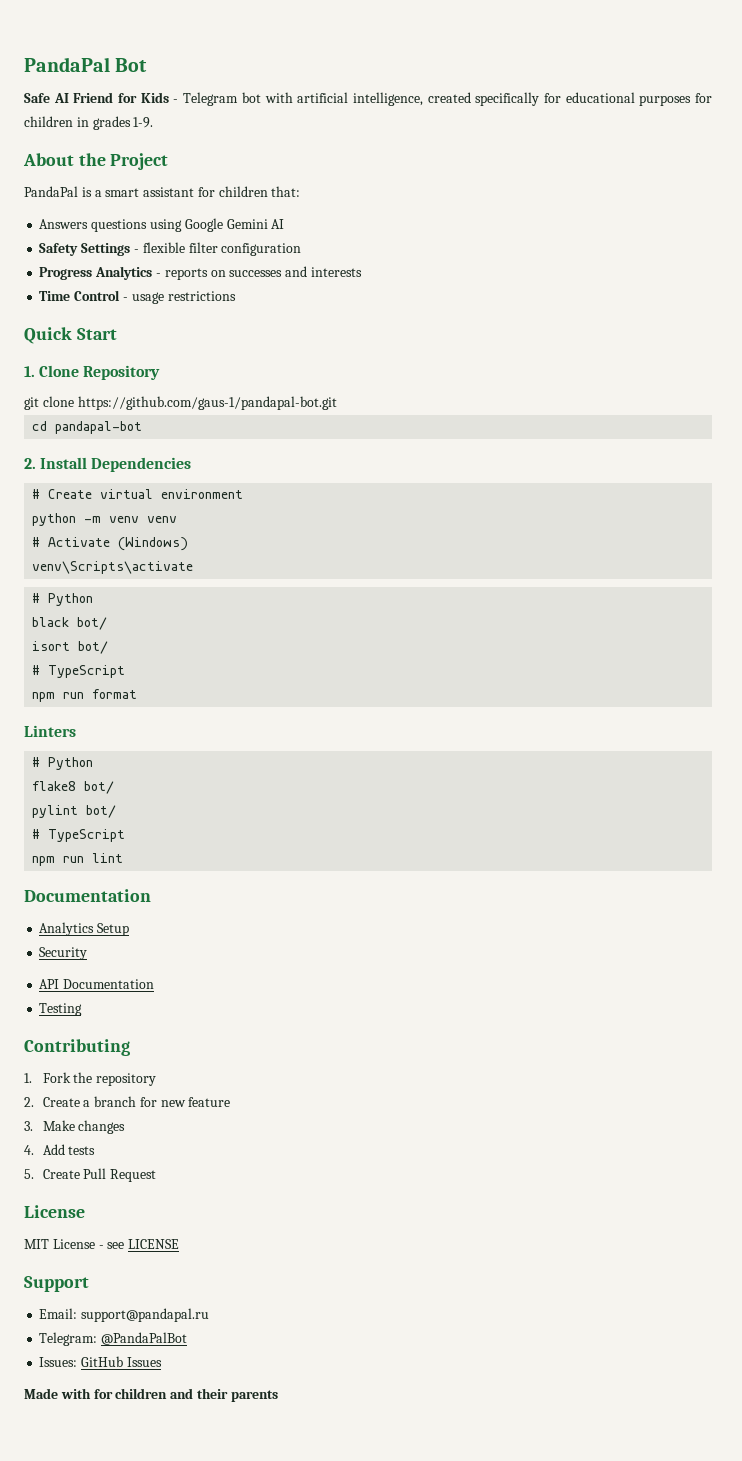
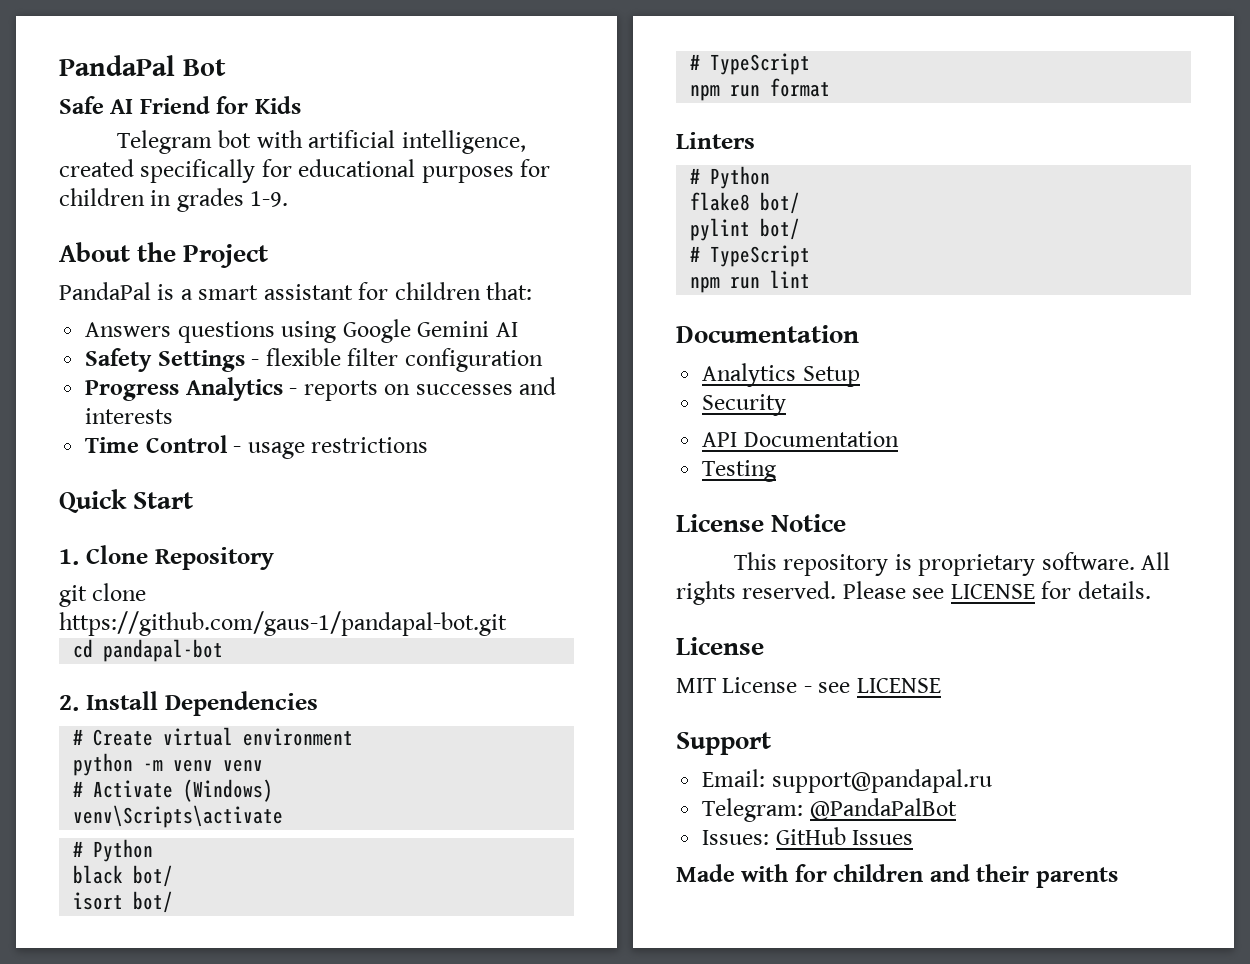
[173,99,179,103] - -> (301, 105) //
[24,1039,130,1056] [24,1072,157,1086] [24,1096,231,1107] [24,1120,126,1134] [24,1144,96,1155] [24,1168,157,1182] Contributing // 1. Fork the repository // 2. Create a branch for new feature // 3. Make changes // 4. Add tests // 5. Create Pull Request -> [676,514,847,532] [733,552,1171,576] [676,581,1151,605] License Notice // This repository is proprietary software. All rights reserved. Please see LICENSE for details.

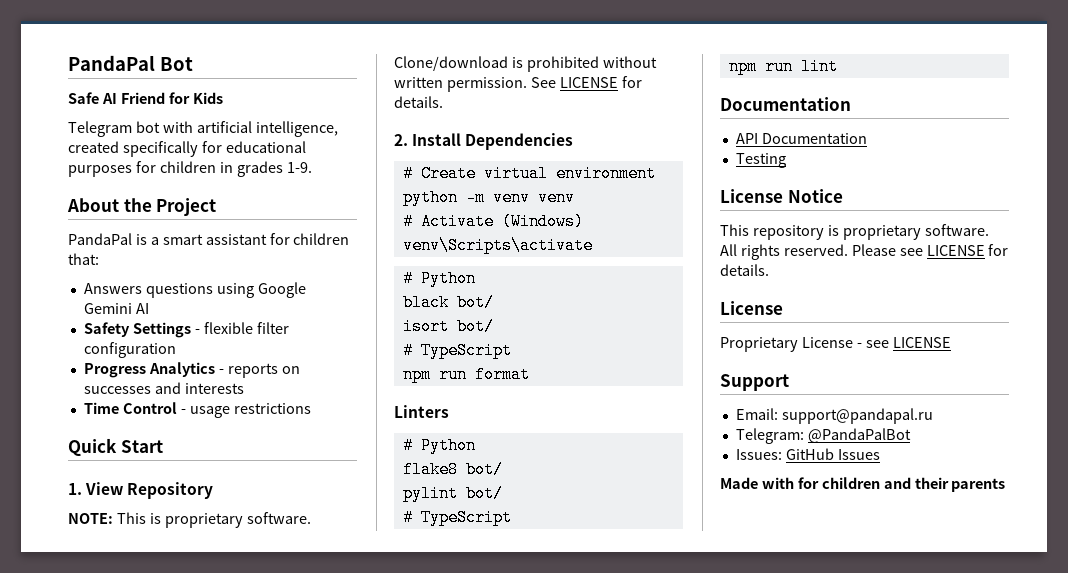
[85,545,148,564] Clone -> [85,482,124,495] View
[59,583,147,607] [59,611,507,636] [73,639,224,662] git clone https://github.com/gaus-1/pandapal-bot.git // cd pandapal-bot -> [68,512,311,528] [394,56,657,72] [394,76,642,92] [394,96,443,108] NOTE: This is proprietary software. Clone/download is prohibited without written permission. See LICENSE for details.
[702,363,860,387] [702,394,787,416] // Analytics Setup // Security -> (851, 104) none
[676,678,716,693] MIT -> [720,337,798,352] Proprietary

